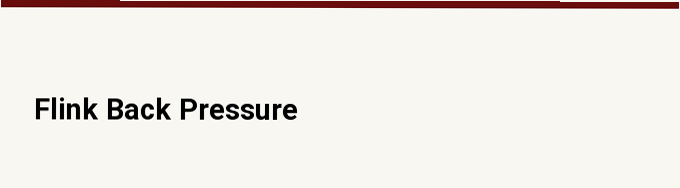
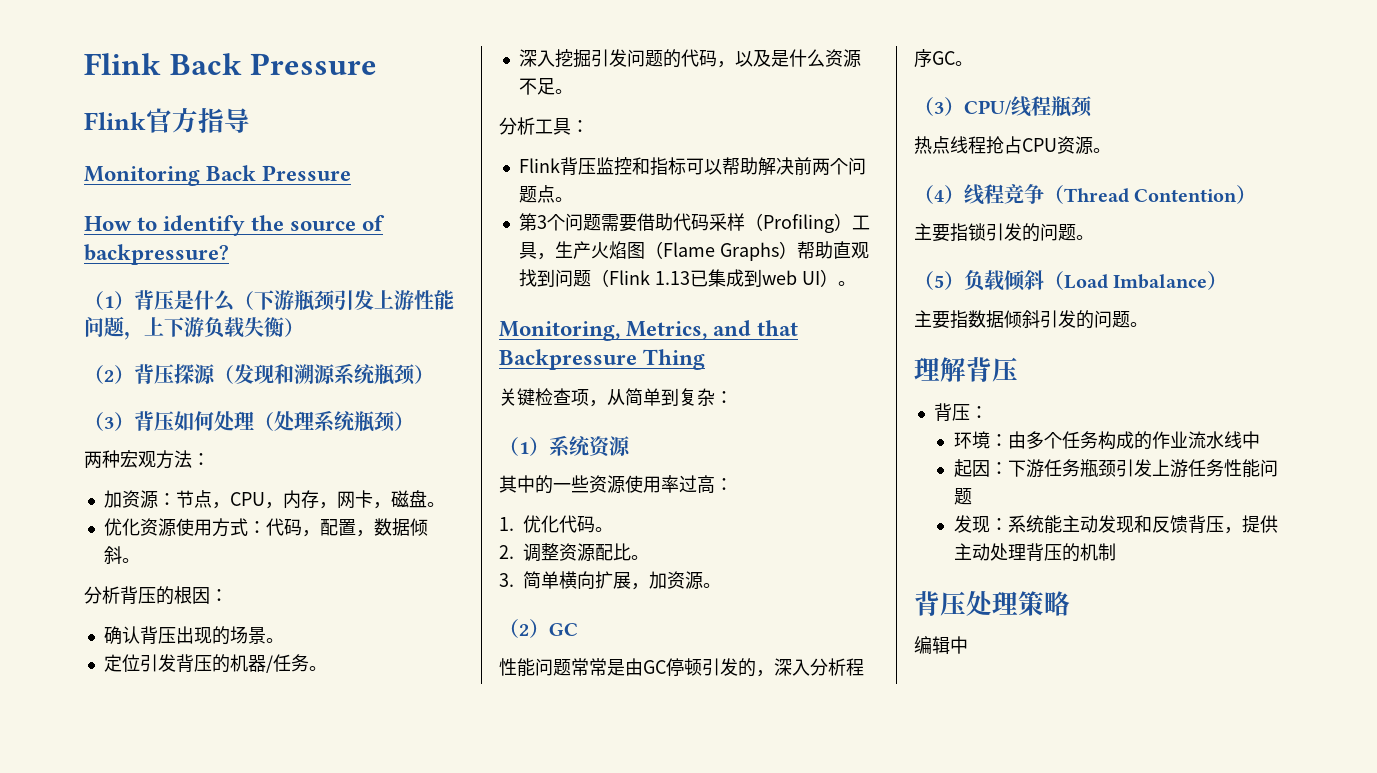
(298, 109) none -> [84,108,250,133] [84,165,352,186] [84,215,386,236] [84,244,229,265] [84,290,454,312] [84,316,304,340] [84,363,434,386] [84,410,414,433] [84,450,210,469] [103,490,445,509] [103,518,428,537] [103,546,140,564] [84,586,228,605] [103,626,284,645] [103,654,327,673] [518,49,861,68] [518,78,573,95] [499,117,589,135] [518,157,866,176] [518,185,573,203] [518,213,870,233] [518,241,869,261] [518,269,856,287] [499,320,799,341] [499,349,706,370] [499,388,733,407] [499,435,631,458] [499,475,733,494] [499,515,613,533] [499,543,649,562] [499,571,721,590] [499,619,578,638] [499,658,864,677] [914,49,973,68] [914,96,1093,118] [914,136,1111,155] [914,183,1257,205] [914,223,1094,242] [914,270,1228,291] [914,310,1148,329] [914,357,1018,382] [933,403,988,421] [953,431,1260,450] [953,459,1278,478] [953,488,972,505] [953,515,1278,534] [953,543,1116,562] [914,590,1070,616] [914,636,968,654] // Flink官方指导 // Monitoring Back Pressure // How to identify the source of backpressure? // （1）背压是什么（下游瓶颈引发上游性能问题，上下游负载失衡） // （2）背压探源（发现和溯源系统瓶颈） // （3）背压如何处理（处理系统瓶颈） // 两种宏观方法： // 加资源：节点，CPU，内存，网卡，磁盘。 // 优化资源使用方式：代码，配置，数据倾斜。 // 分析背压的根因： // 确认背压出现的场景。 // 定位引发背压的机器/任务。 // 深入挖掘引发问题的代码，以及是什么资源不足。 // 分析工具： // Flink背压监控和指标可以帮助解决前两个问题点。 // 第3个问题需要借助代码采样（Profiling）工具，生产火焰图（Flame Graphs）帮助直观找到问题（Flink 1.13已集成到web UI）。 // Monitoring, Metrics, and that Backpressure Thing // 关键检查项，从简单到复杂： // （1）系统资源 // 其中的一些资源使用率过高： // 1.优化代码。 // 2.调整资源配比。 // 3.简单横向扩展，加资源。 // （2）GC // 性能问题常常是由GC停顿引发的，深入分析程序GC。 // （3）CPU/线程瓶颈 // 热点线程抢占CPU资源。 // （4）线程竞争（Thread Contention） // 主要指锁引发的问题。 // （5）负载倾斜（Load Imbalance） // 主要指数据倾斜引发的问题。 // 理解背压 // 背压： // 环境：由多个任务构成的作业流水线中 // 起因：下游任务瓶颈引发上游任务性能问题 // 发现：系统能主动发现和反馈背压，提供主动处理背压的机制 // 背压处理策略 // 编辑中

